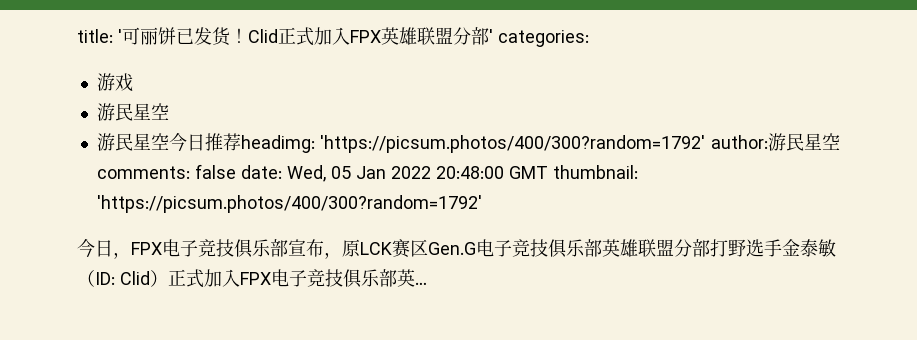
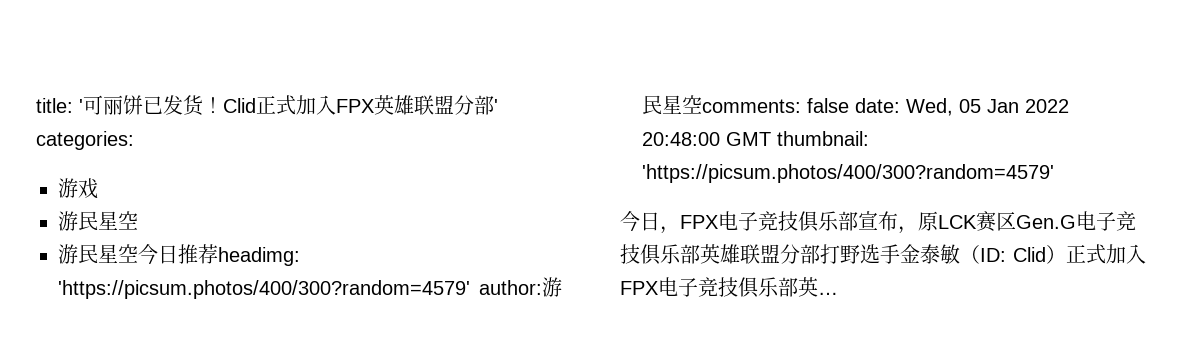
[320,135,706,153] 'https://picsum.photos/400/300?random=1792' -> [58,280,470,299] 'https://picsum.photos/400/300?random=4579'
[96,195,482,213] 'https://picsum.photos/400/300?random=1792' -> [642,164,1054,183] 'https://picsum.photos/400/300?random=4579'

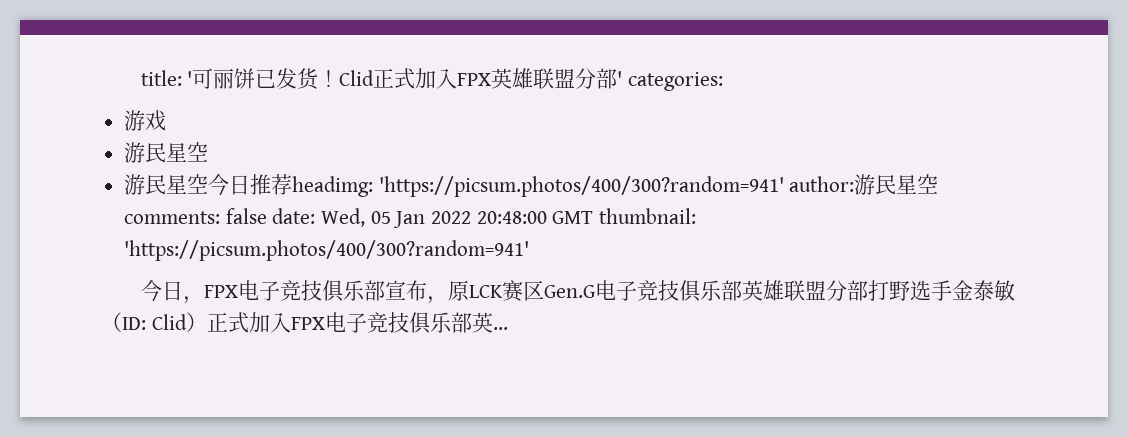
[58,280,470,299] 'https://picsum.photos/400/300?random=4579' -> [378,176,784,197] 'https://picsum.photos/400/300?random=941'
[642,164,1054,183] 'https://picsum.photos/400/300?random=4579' -> [124,240,530,261] 'https://picsum.photos/400/300?random=941'

